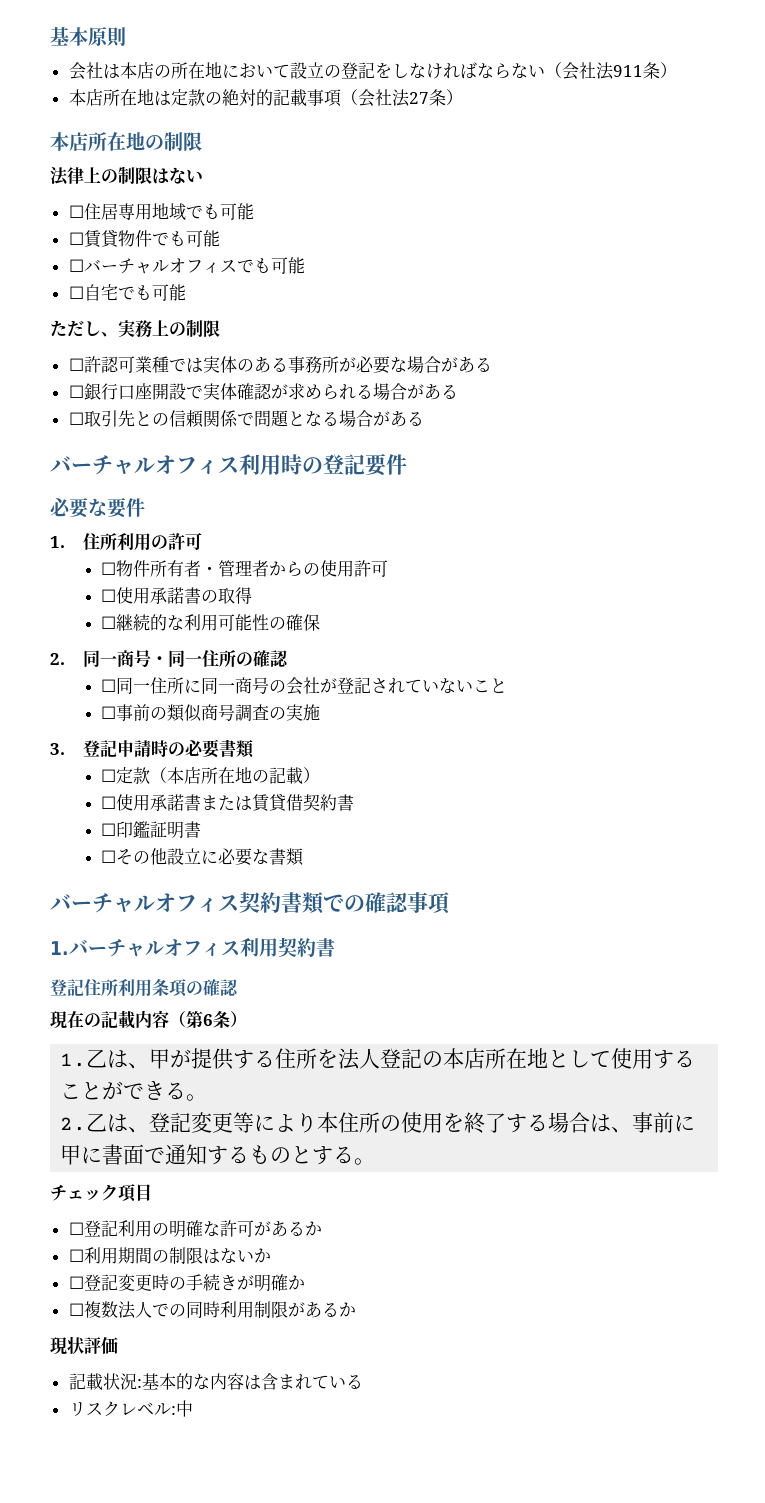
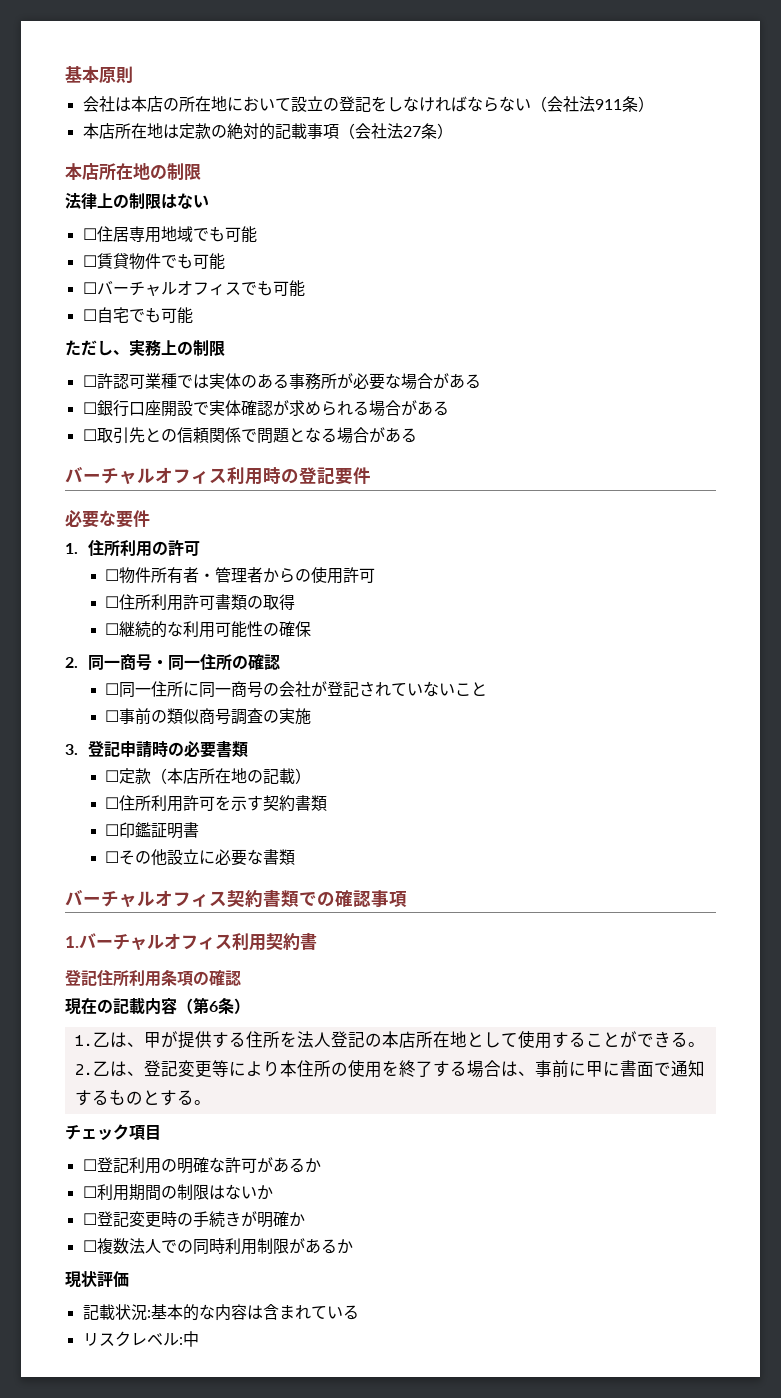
[116,587,202,604] 使用承諾書 -> [119,594,248,611] 住所利用許可書類
[116,794,355,812] 使用承諾書または賃貸借契約書 -> [119,795,328,812] 住所利用許可を示す契約書類

